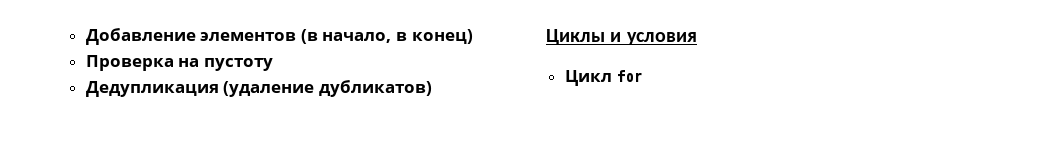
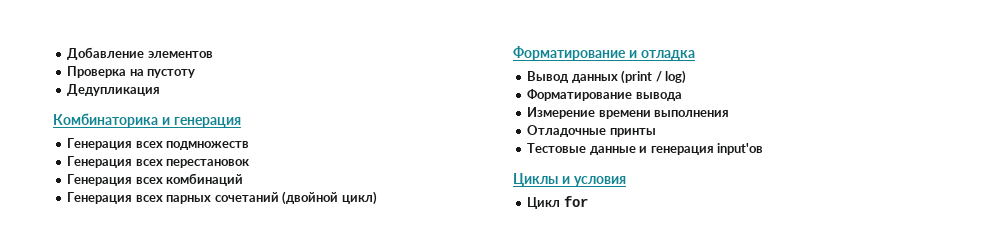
[300,29,473,44] (в начало, в конец) -> (213, 54) none
[223,80,432,97] (удаление дубликатов) -> [53,113,241,128] [67,138,250,150] [67,156,250,168] [67,173,244,186] [67,191,377,205] [513,46,695,61] [527,70,687,84] [527,89,682,101] [527,107,730,119] [527,125,656,137] [527,143,764,155] // Комбинаторика и генерация // Генерация всех подмножеств // Генерация всех перестановок // Генерация всех комбинаций // Генерация всех парных сочетаний (двойной цикл) // Форматирование и отладка // Вывод данных (print / log) // Форматирование вывода // Измерение времени выполнения // Отладочные принты // Тестовые данные и генерация input'ов

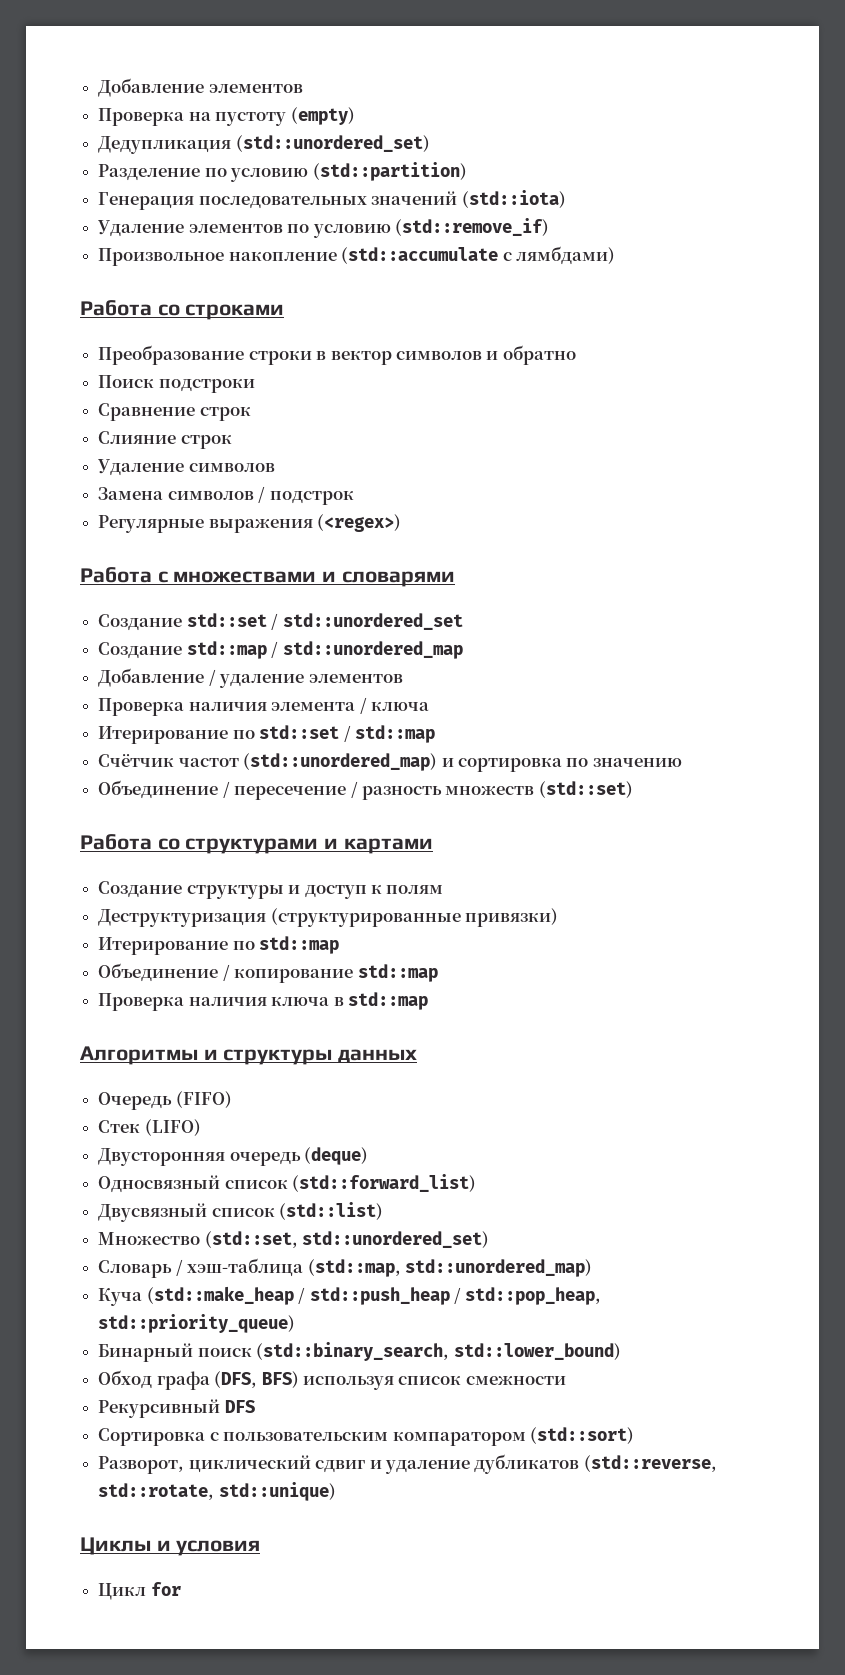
(196, 73) none -> [290,107,355,125] (empty)
[53,113,241,128] [67,138,250,150] [67,156,250,168] [67,173,244,186] [67,191,377,205] [513,46,695,61] [527,70,687,84] [527,89,682,101] [527,107,730,119] [527,125,656,137] [527,143,764,155] // Комбинаторика и генерация // Генерация всех подмножеств // Генерация всех перестановок // Генерация всех комбинаций // Генерация всех парных сочетаний (двойной цикл) // Форматирование и отладка // Вывод данных (print / log) // Форматирование вывода // Измерение времени выполнения // Отладочные принты // Тестовые данные и генерация input'ов -> [235,135,430,152] [98,162,467,182] [98,190,566,210] [98,218,549,238] [98,246,615,266] [80,300,285,320] [98,345,576,365] [98,375,255,393] [98,403,251,421] [98,431,232,449] [98,459,275,476] [98,486,354,505] [98,514,402,533] [80,567,455,587] [98,613,463,631] [98,641,463,659] [98,668,403,688] [98,697,429,716] [98,725,435,744] [98,753,682,772] [98,780,633,800] [80,834,433,854] [98,881,444,899] [98,908,559,927] [98,936,340,955] [98,963,438,983] [98,992,428,1011] [80,1046,418,1065] [98,1091,232,1110] [98,1119,201,1136] [98,1147,369,1166] [98,1174,477,1193] [98,1202,384,1222] [98,1231,490,1248] [98,1258,592,1278] [98,1286,602,1306] [98,1314,296,1333] [98,1342,621,1362] [98,1370,566,1390] [98,1399,255,1418] [98,1427,634,1446] [98,1454,717,1474] [98,1482,336,1501] (std::unordered_set) // Разделение по условию (std::partition) // Генерация последовательных значений (std::iota) // Удаление элементов по условию (std::remove_if) // Произвольное накопление (std::accumulate с лямбдами) // Работа со строками // Преобразование строки в вектор символов и обратно // Поиск подстроки // Сравнение строк // Слияние строк // Удаление символов // Замена символов / подстрок // Регулярные выражения (<regex>) // Работа с множествами и словарями // Создание std::set / std::unordered_set // Создание std::map / std::unordered_map // Добавление / удаление элементов // Проверка наличия элемента / ключа // Итерирование по std::set / std::map // Счётчик частот (std::unordered_map) и сортировка по значению // Объединение / пересечение / разность множеств (std::set) // Работа со структурами и картами // Создание структуры и доступ к полям // Деструктуризация (структурированные привязки) // Итерирование по std::map // Объединение / копирование std::map // Проверка наличия ключа в std::map // Алгоритмы и структуры данных // Очередь (FIFO) // Стек (LIFO) // Двусторонняя очередь (deque) // Односвязный список (std::forward_list) // Двусвязный список (std::list) // Множество (std::set, std::unordered_set) // Словарь / хэш-таблица (std::map, std::unordered_map) // Куча (std::make_heap / std::push_heap / std::pop_heap, std::priority_queue) // Бинарный поиск (std::binary_search, std::lower_bound) // Обход графа (DFS, BFS) используя список смежности // Рекурсивный DFS // Сортировка с пользовательским компаратором (std::sort) // Разворот, циклический сдвиг и удаление дубликатов (std::reverse, std::rotate, std::unique)

